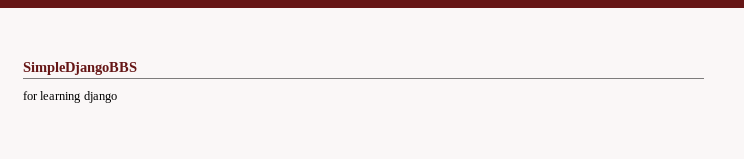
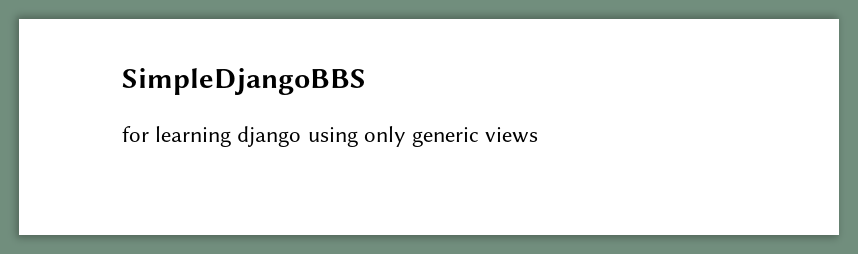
(117, 97) none -> [307,126,539,147] using only generic views

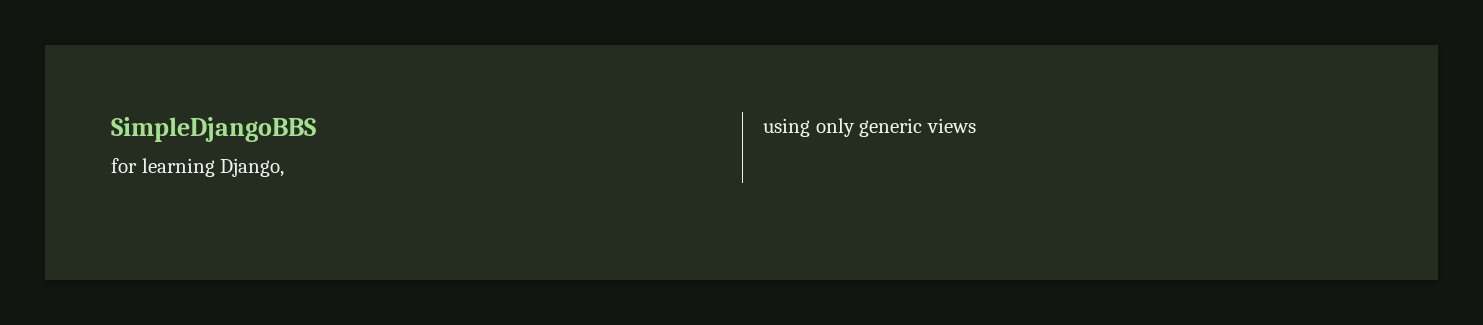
[237,126,302,147] django -> [220,158,285,177] Django, //

